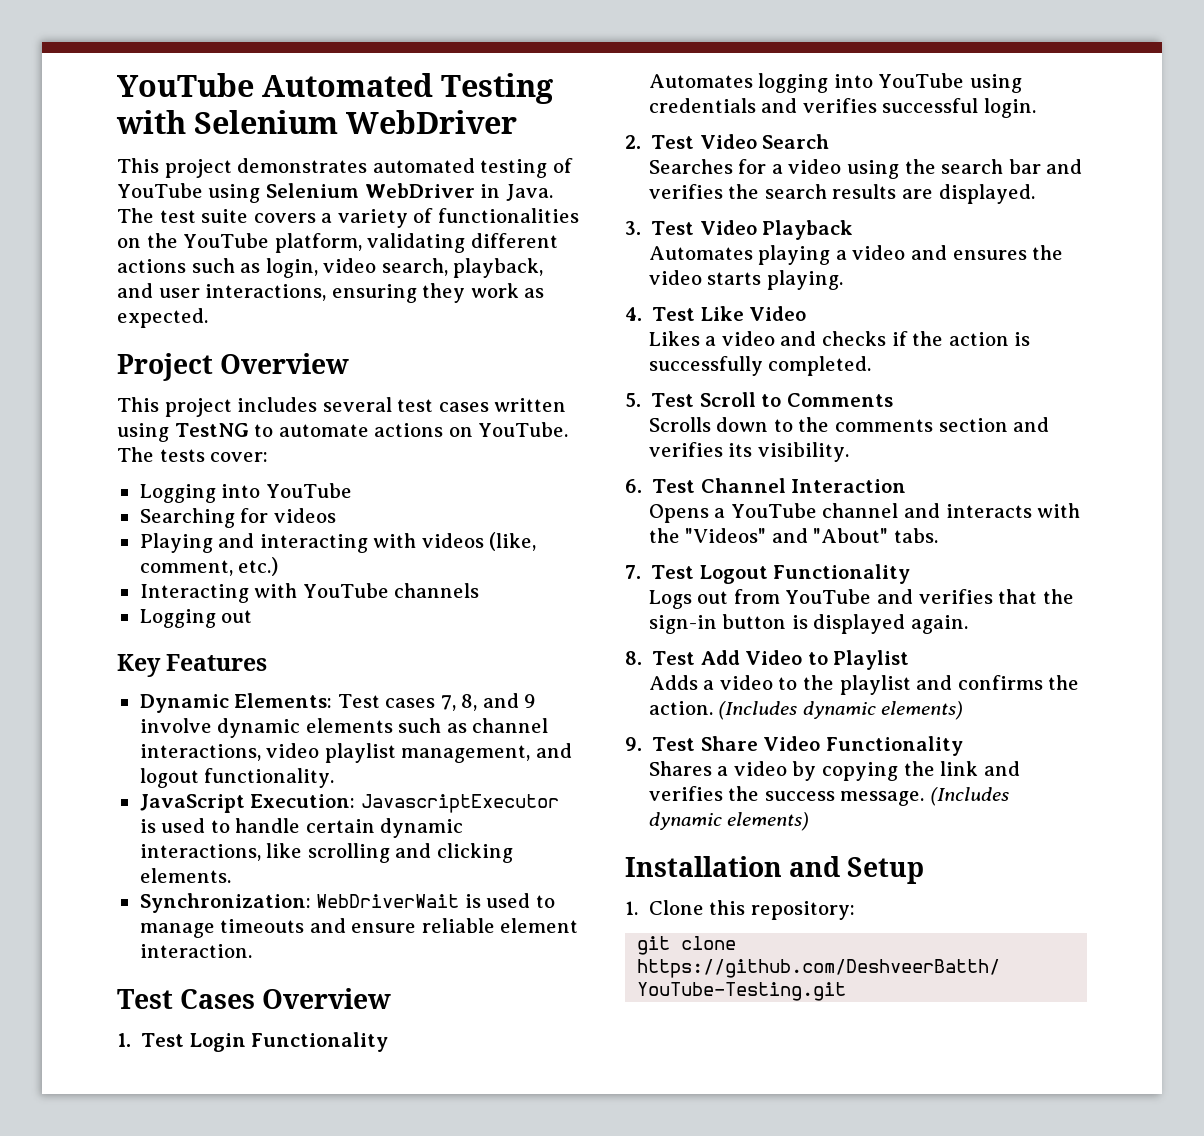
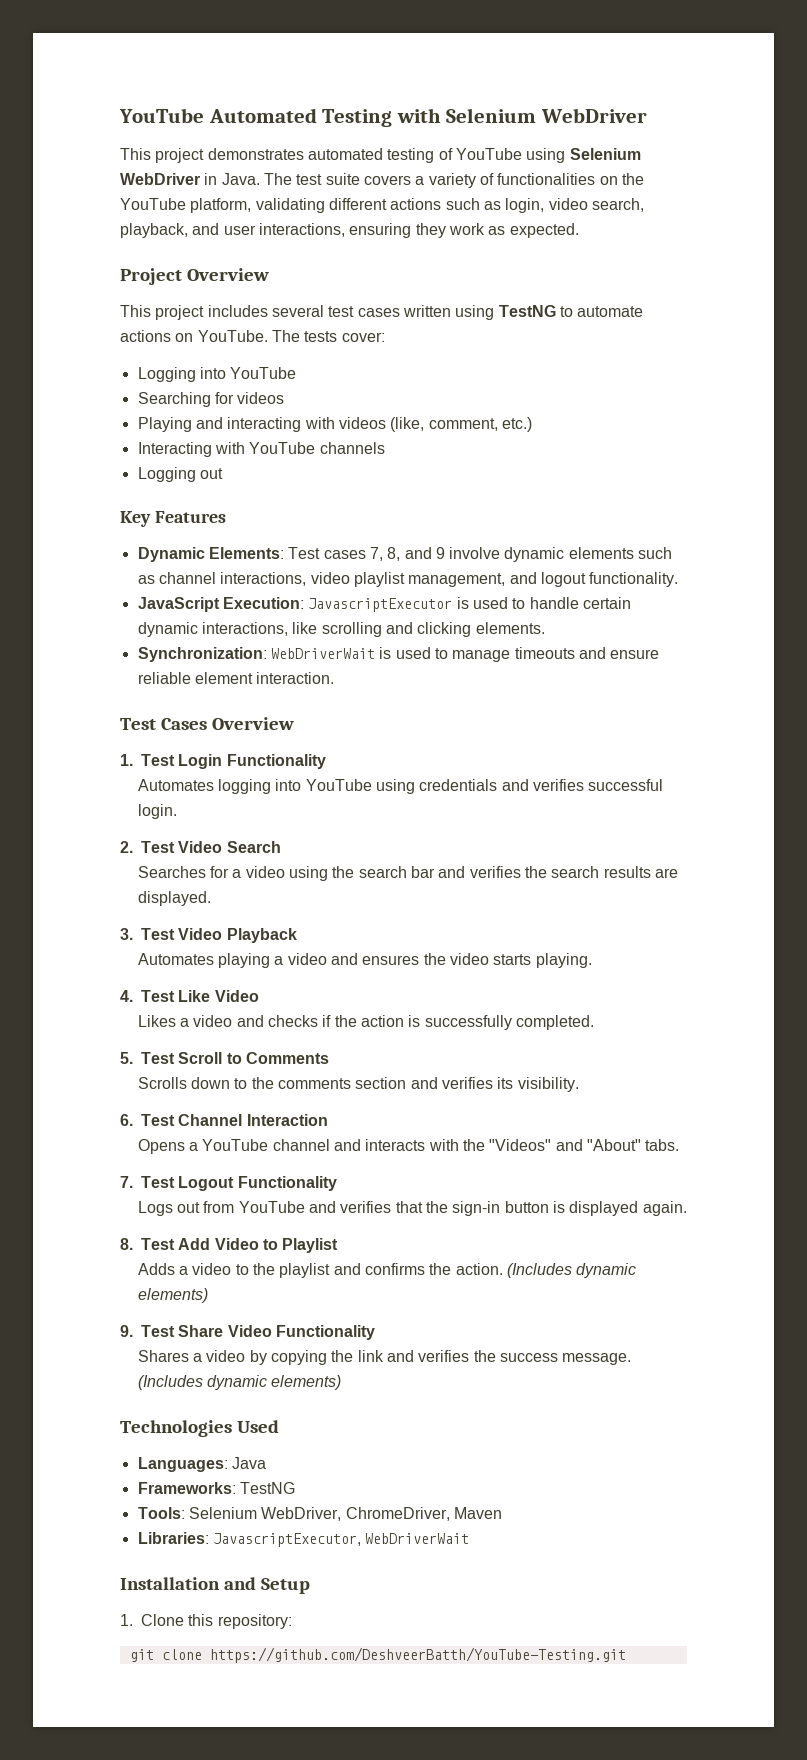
(810, 821) none -> [120,1420,280,1437] [137,1457,266,1472] [137,1482,295,1494] [137,1507,502,1521] [137,1532,470,1547] // Technologies Used // Languages: Java // Frameworks: TestNG // Tools: Selenium WebDriver, ChromeDriver, Maven // Libraries: JavascriptExecutor, WebDriverWait

